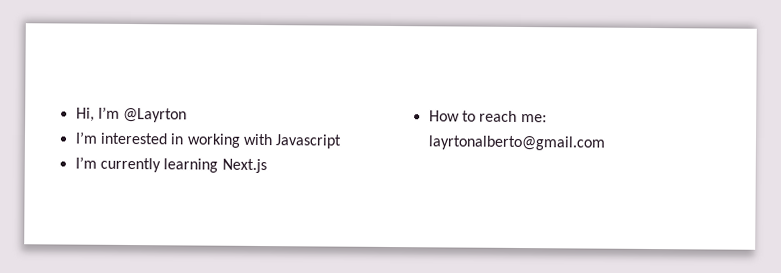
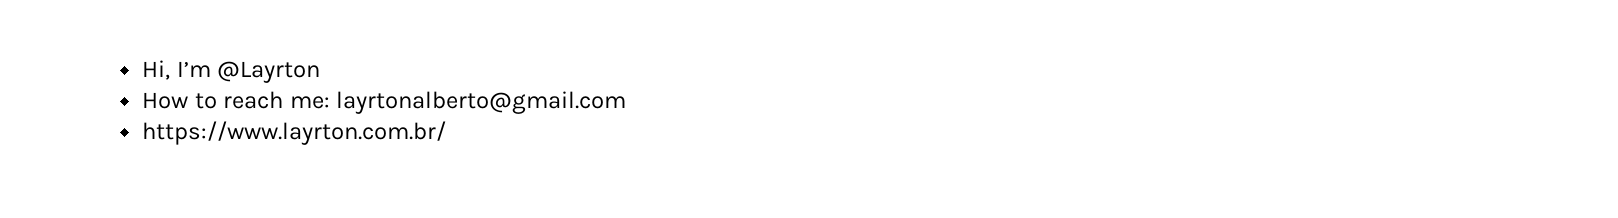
[74,131,343,149] [74,156,267,174] // I’m interested in working with Javascript // I’m currently learning Next.js -> (321, 72) none
(606, 143) none -> [142,121,447,145] // https://www.layrton.com.br/

